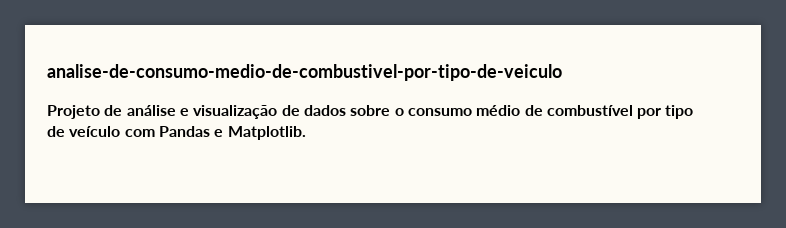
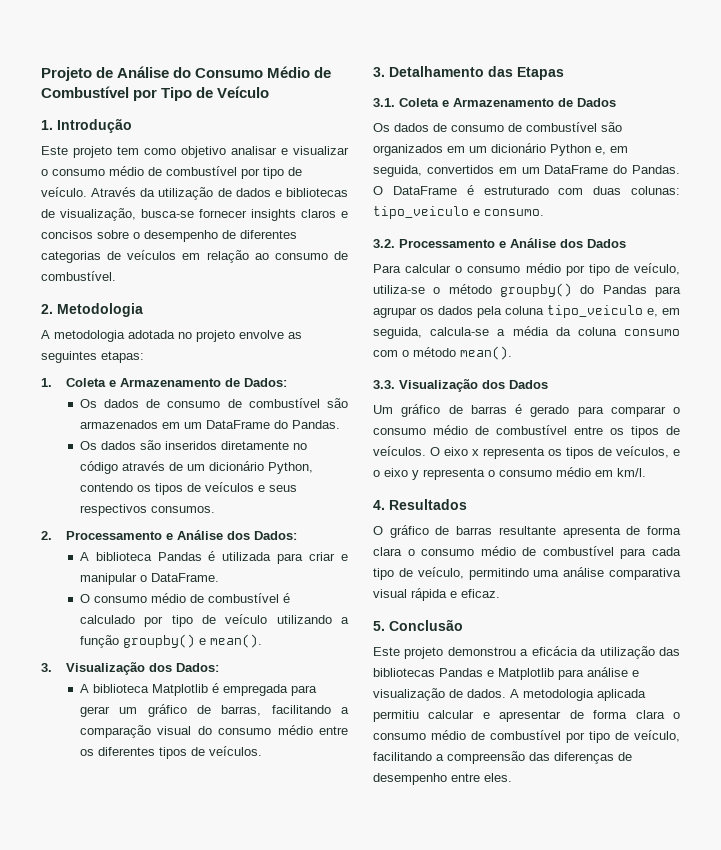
[47,64,562,81] analise-de-consumo-medio-de-combustivel-por-tipo-de-veiculo // -> (41, 74) none
[126,105,694,119] [47,126,306,140] análise e visualização de dados sobre o consumo médio de combustível por tipo de veículo com Pandas e Matplotlib. -> [117,66,332,78] [41,86,270,101] [41,118,132,133] [41,146,349,158] [41,166,302,179] [41,187,348,200] [41,208,348,221] [41,230,297,242] [41,250,348,263] [41,271,116,281] [41,303,143,317] [41,330,302,342] [41,351,144,363] [41,378,287,387] [79,398,348,408] [79,420,340,429] [79,440,307,450] [79,461,313,474] [79,482,297,495] [79,504,215,516] [41,530,297,540] [79,551,348,564] [79,573,219,585] [79,593,290,603] [79,614,349,627] [79,634,262,648] [41,662,219,675] [79,683,317,696] [79,704,349,717] [79,725,348,738] [79,746,262,759] [373,66,564,80] [373,98,616,107] [373,122,622,132] [373,143,628,156] [373,165,680,177] [373,185,680,195] [373,206,544,219] [373,238,626,248] [373,263,680,276] [373,283,681,297] [373,305,680,318] [373,326,680,339] [373,346,512,360] [373,379,548,392] [373,404,680,417] [373,425,680,438] [373,446,680,459] [373,467,646,480] [373,499,467,510] [373,525,681,538] [373,546,681,559] [373,567,681,580] [373,588,500,601] [373,619,463,631] [373,646,680,659] [373,667,639,680] [373,688,646,701] [373,710,680,722] [373,730,680,743] [373,751,632,764] [373,773,512,785] Análise do Consumo Médio de Combustível por Tipo de Veículo // 1. Introdução // Este projeto tem como objetivo analisar e visualizar o consumo médio de combustível por tipo de veículo. Através da utilização de dados e bibliotecas de visualização, busca-se fornecer insights claros e concisos sobre o desempenho de diferentes categorias de veículos em relação ao consumo de combustível. // 2. Metodologia // A metodologia adotada no projeto envolve as seguintes etapas: // 1. Coleta e Armazenamento de Dados: // Os dados de consumo de combustível são armazenados em um DataFrame do Pandas. // Os dados são inseridos diretamente no código através de um dicionário Python, contendo os tipos de veículos e seus respectivos consumos. // 2. Processamento e Análise dos Dados: // A biblioteca Pandas é utilizada para criar e manipular o DataFrame. // O consumo médio de combustível é calculado por tipo de veículo utilizando a função groupby() e mean(). // 3. Visualização dos Dados: // A biblioteca Matplotlib é empregada para gerar um gráfico de barras, facilitando a comparação visual do consumo médio entre os diferentes tipos de veículos. // 3. Detalhamento das Etapas // 3.1. Coleta e Armazenamento de Dados // Os dados de consumo de combustível são organizados em um dicionário Python e, em seguida, convertidos em um DataFrame do Pandas. O DataFrame é estruturado com duas colunas: tipo_veiculo e consumo. // 3.2. Processamento e Análise dos Dados // Para calcular o consumo médio por tipo de veículo, utiliza-se o método groupby() do Pandas para agrupar os dados pela coluna tipo_veiculo e, em seguida, calcula-se a média da coluna consumo com o método mean(). // 3.3. Visualização dos Dados // Um gráfico de barras é gerado para comparar o consumo médio de combustível entre os tipos de veículos. O eixo x representa os tipos de veículos, e o eixo y representa o consumo médio em km/l. // 4. Resultados // O gráfico de barras resultante apresenta de forma clara o consumo médio de combustível para cada tipo de veículo, permitindo uma análise comparativa visual rápida e eficaz. // 5. Conclusão // Este projeto demonstrou a eficácia da utilização das bibliotecas Pandas e Matplotlib para análise e visualização de dados. A metodologia aplicada permitiu calcular e apresentar de forma clara o consumo médio de combustível por tipo de veículo, facilitando a compreensão das diferenças de desempenho entre eles.

